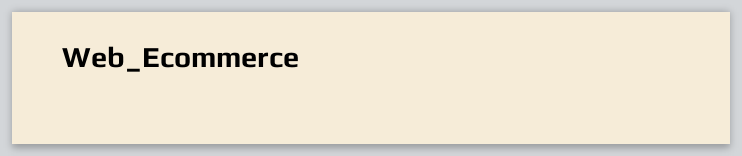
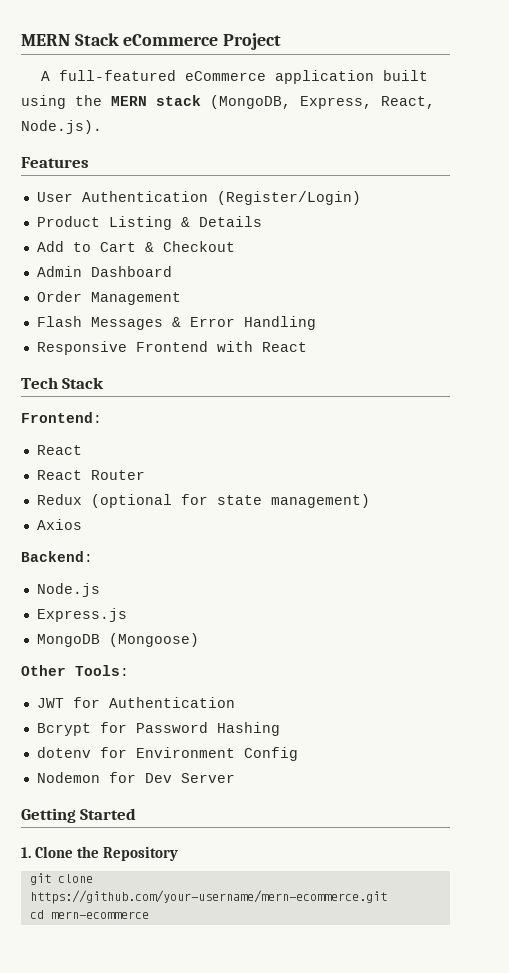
[62,46,299,72] Web_Ecommerce -> [21,33,282,50] [41,70,429,84] [21,95,435,109] [21,120,102,134] [21,157,89,168] [36,191,361,205] [36,216,262,230] [36,241,235,252] [36,266,172,277] [36,291,181,305] [36,316,316,330] [36,341,307,355] [21,377,105,389] [21,412,102,423] [36,445,82,455] [36,470,145,480] [36,494,370,508] [36,519,82,530] [21,551,93,562] [36,583,100,597] [36,608,127,622] [36,633,199,647] [21,665,129,676] [36,697,235,708] [36,722,280,736] [36,747,298,761] [36,772,235,783] [21,808,137,823] [21,846,179,861] [29,873,93,885] [29,890,387,904] [29,910,149,919] MERN Stack eCommerce Project // A full-featured eCommerce application built using the MERN stack (MongoDB, Express, React, Node.js). // Features // User Authentication (Register/Login) // Product Listing & Details // Add to Cart & Checkout // Admin Dashboard // Order Management // Flash Messages & Error Handling // Responsive Frontend with React // Tech Stack // Frontend: // React // React Router // Redux (optional for state management) // Axios // Backend: // Node.js // Express.js // MongoDB (Mongoose) // Other Tools: // JWT for Authentication // Bcrypt for Password Hashing // dotenv for Environment Config // Nodemon for Dev Server // Getting Started // 1. Clone the Repository // git clone https://github.com/your-username/mern-ecommerce.git // cd mern-ecommerce

